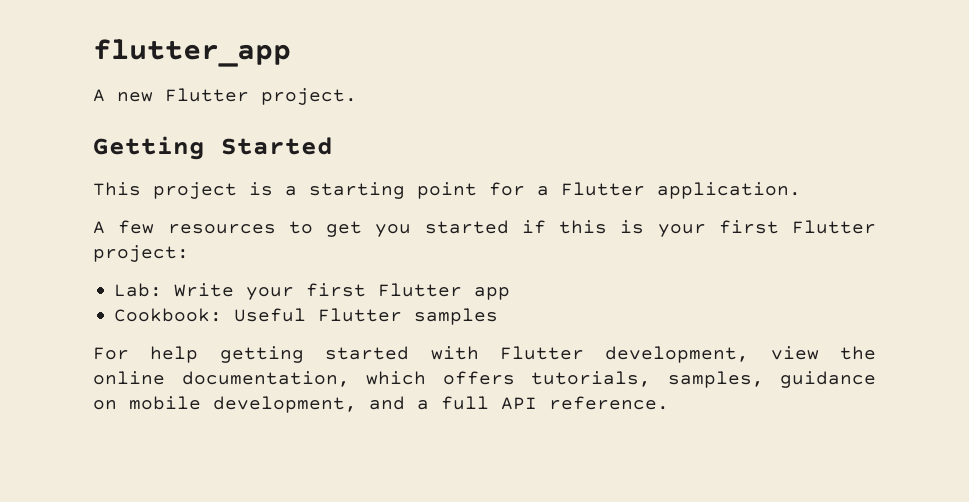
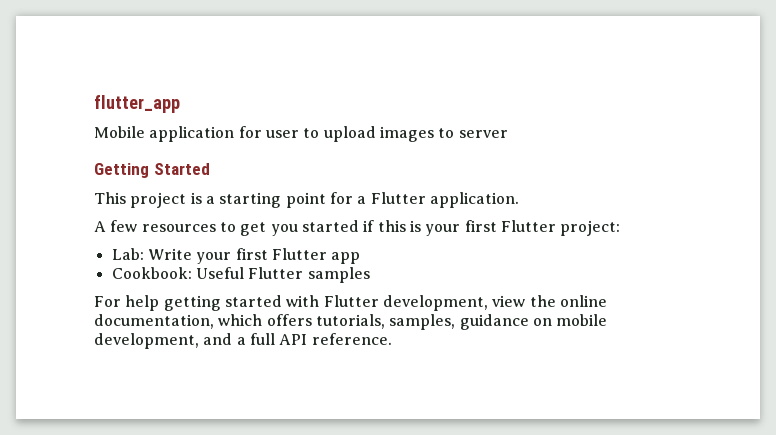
[93,88,357,105] A new Flutter project. -> [94,126,508,142] Mobile application for user to upload images to server

